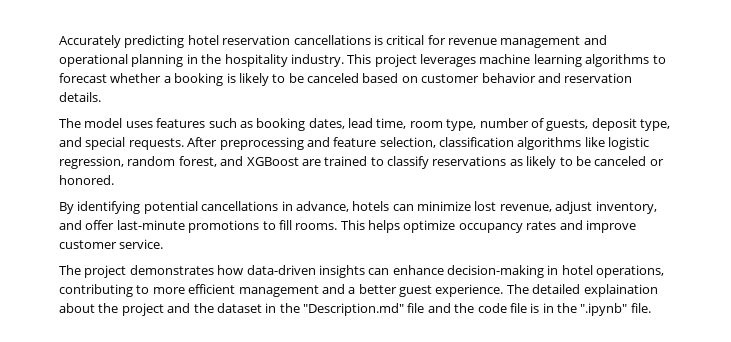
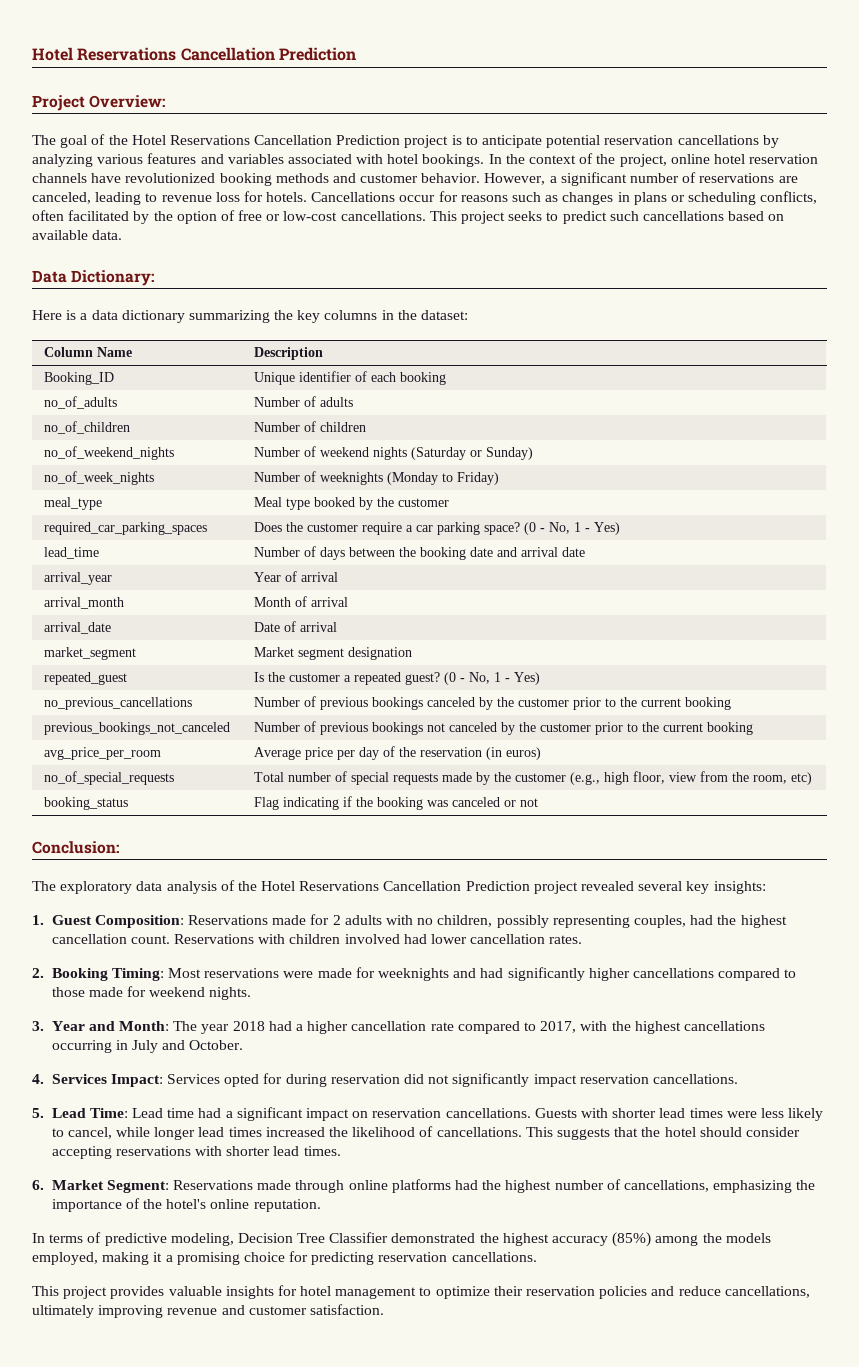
[59,35,607,48] [59,54,666,67] [59,73,633,86] [59,92,101,102] [59,118,670,131] [59,137,650,150] [59,156,664,169] [59,175,114,185] [59,201,657,214] [59,220,636,233] [59,239,164,249] [59,265,665,278] [59,284,658,297] [59,303,651,316] Accurately predicting hotel reservation cancellations is critical for revenue management and operational planning in the hospitality industry. This project leverages machine learning algorithms to forecast whether a booking is likely to be canceled based on customer behavior and reservation details. // The model uses features such as booking dates, lead time, room type, number of guests, deposit type, and special requests. After preprocessing and feature selection, classification algorithms like logistic regression, random forest, and XGBoost are trained to classify reservations as likely to be canceled or honored. // By identifying potential cancellations in advance, hotels can minimize lost revenue, adjust inventory, and offer last-minute promotions to fill rooms. This helps optimize occupancy rates and improve customer service. // The project demonstrates how data-driven insights can enhance decision-making in hotel operations, contributing to more efficient management and a better guest experience. The detailed explaination about the project and the dataset in the "Description.md" file and the code file is in the ".ipynb" file. -> [32,47,356,61] [32,95,166,111] [32,134,779,148] [32,153,819,167] [32,172,798,186] [32,191,818,205] [32,210,785,224] [32,230,123,240] [32,270,155,286] [32,310,469,323] [43,347,132,357] [253,347,323,360] [43,372,114,385] [253,371,446,385] [43,396,117,409] [253,396,353,407] [43,421,130,434] [253,421,366,432] [43,446,174,460] [253,446,533,460] [43,471,154,485] [253,471,499,485] [43,497,102,510] [253,497,449,510] [43,522,207,535] [253,522,620,535] [43,547,99,559] [253,546,585,560] [43,572,112,585] [253,571,338,582] [43,597,124,609] [253,596,348,607] [43,622,111,634] [253,621,337,632] [43,647,136,660] [253,647,412,660] [43,672,127,685] [253,672,540,685] [43,697,192,710] [253,696,731,710] [43,722,230,735] [253,721,753,735] [43,747,161,760] [253,746,541,760] [43,771,174,785] [253,771,812,785] [43,797,128,810] [253,796,538,810] [32,841,119,854] [32,880,766,894] [32,914,787,928] [51,934,583,944] [32,967,797,981] [51,986,252,1000] [32,1021,765,1034] [51,1040,244,1053] [32,1073,738,1087] [32,1107,824,1121] [51,1126,800,1140] [51,1146,341,1159] [32,1179,816,1193] [51,1198,321,1212] [32,1232,771,1247] [32,1251,537,1265] [32,1285,810,1299] [32,1304,384,1318] Hotel Reservations Cancellation Prediction // Project Overview: // The goal of the Hotel Reservations Cancellation Prediction project is to anticipate potential reservation cancellations by analyzing various features and variables associated with hotel bookings. In the context of the project, online hotel reservation channels have revolutionized booking methods and customer behavior. However, a significant number of reservations are canceled, leading to revenue loss for hotels. Cancellations occur for reasons such as changes in plans or scheduling conflicts, often facilitated by the option of free or low-cost cancellations. This project seeks to predict such cancellations based on available data. // Data Dictionary: // Here is a data dictionary summarizing the key columns in the dataset: // Column Name | Description // Booking_ID | Unique identifier of each booking // no_of_adults | Number of adults // no_of_children | Number of children // no_of_weekend_nights | Number of weekend nights (Saturday or Sunday) // no_of_week_nights | Number of weeknights (Monday to Friday) // meal_type | Meal type booked by the customer // required_car_parking_spaces | Does the customer require a car parking space? (0 - No, 1 - Yes) // lead_time | Number of days between the booking date and arrival date // arrival_year | Year of arrival // arrival_month | Month of arrival // arrival_date | Date of arrival // market_segment | Market segment designation // repeated_guest | Is the customer a repeated guest? (0 - No, 1 - Yes) // no_previous_cancellations | Number of previous bookings canceled by the customer prior to the current booking // previous_bookings_not_canceled | Number of previous bookings not canceled by the customer prior to the current booking // avg_price_per_room | Average price per day of the reservation (in euros) // no_of_special_requests | Total number of special requests made by the customer (e.g., high floor, view from the room, etc) // booking_status | Flag indicating if the booking was canceled or not // Conclusion: // The exploratory data analysis of the Hotel Reservations Cancellation Prediction project revealed several key insights: // 1. Guest Composition: Reservations made for 2 adults with no children, possibly representing couples, had the highest cancellation count. Reservations with children involved had lower cancellation rates. // 2. Booking Timing: Most reservations were made for weeknights and had significantly higher cancellations compared to those made for weekend nights. // 3. Year and Month: The year 2018 had a higher cancellation rate compared to 2017, with the highest cancellations occurring in July and October. // 4. Services Impact: Services opted for during reservation did not significantly impact reservation cancellations. // 5. Lead Time: Lead time had a significant impact on reservation cancellations. Guests with shorter lead times were less likely to cancel, while longer lead times increased the likelihood of cancellations. This suggests that the hotel should consider accepting reservations with shorter lead times. // 6. Market Segment: Reservations made through online platforms had the highest number of cancellations, emphasizing the importance of the hotel's online reputation. // In terms of predictive modeling, Decision Tree Classifier demonstrated the highest accuracy (85%) among the models employed, making it a promising choice for predicting reservation cancellations. // This project provides valuable insights for hotel management to optimize their reservation policies and reduce cancellations, ultimately improving revenue and customer satisfaction.

